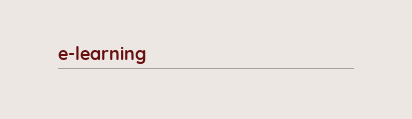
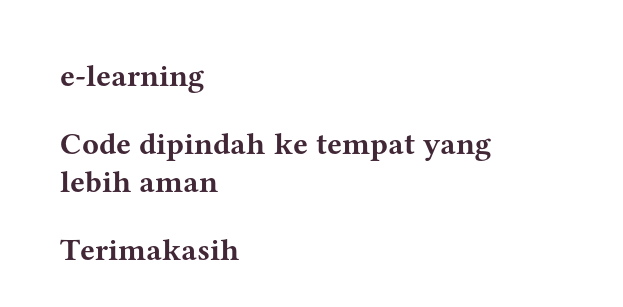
(146, 55) none -> [60,133,492,161] [60,171,219,193] [60,239,239,260] // Code dipindah ke tempat yang lebih aman // Terimakasih

